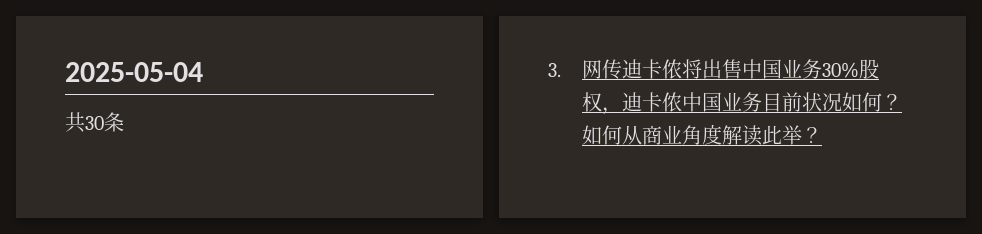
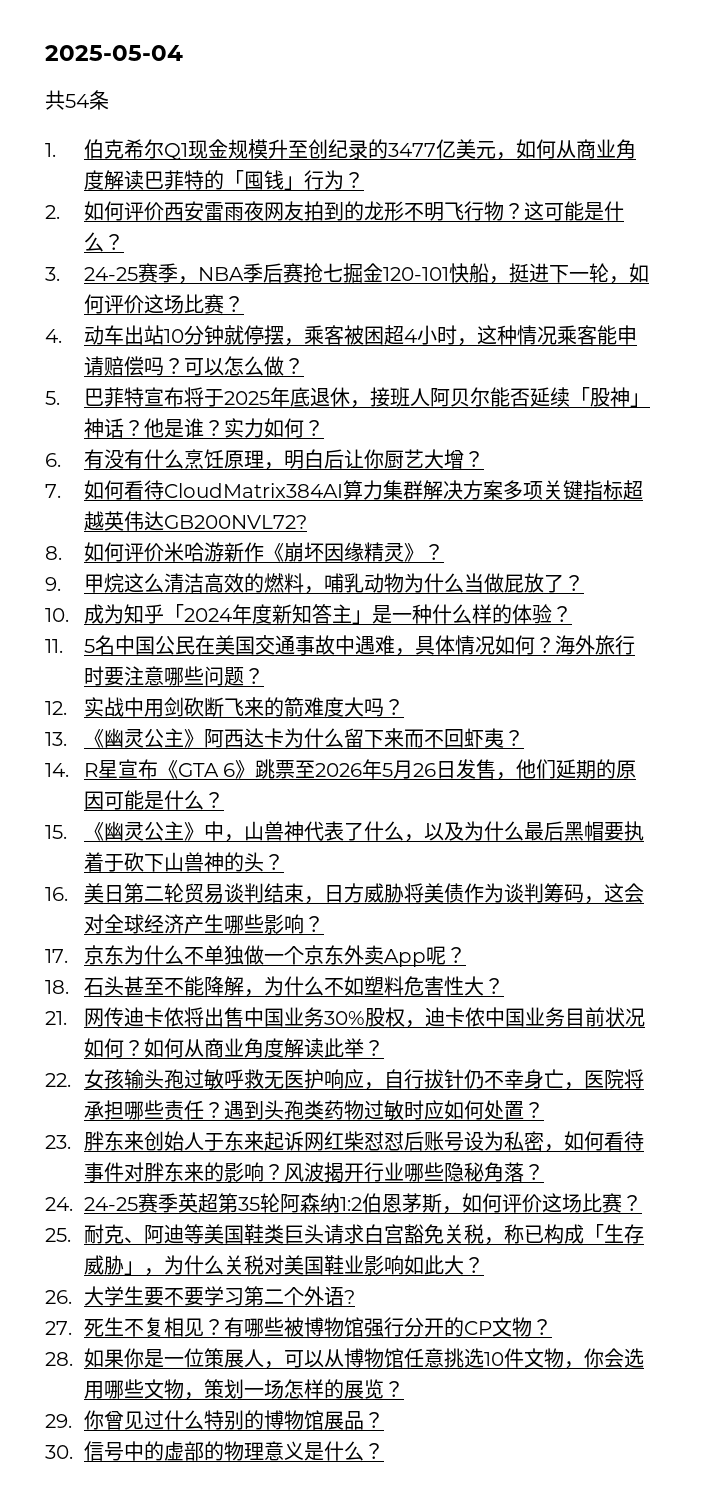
[85,116,104,130] 30 -> [65,94,89,108] 54
[548,63,561,77] 3. -> [45,139,636,160] [83,170,364,190] [45,201,624,221] [83,232,124,252] [45,263,649,284] [83,294,244,314] [45,325,637,346] [83,356,304,376] [45,387,650,408] [83,418,324,438] [45,449,484,470] [45,480,643,500] [83,511,307,531] [45,542,444,562] [45,573,584,594] [45,604,572,624] [45,635,635,656] [83,666,264,686] [45,697,404,717] [45,728,524,748] [45,759,637,780] [83,790,224,810] [45,821,644,842] [83,852,284,872] [45,883,644,904] [83,914,324,934] [45,945,466,967] [45,976,504,997] [45,1011,67,1025] 1.伯克希尔Q1现金规模升至创纪录的3477亿美元，如何从商业角度解读巴菲特的「囤钱」行为？ // 2.如何评价西安雷雨夜网友拍到的龙形不明飞行物？这可能是什么？ // 3. 24-25赛季，NBA季后赛抢七掘金120-101快船，挺进下一轮，如何评价这场比赛？ // 4.动车出站10分钟就停摆，乘客被困超4小时，这种情况乘客能申请赔偿吗？可以怎么做？ // 5.巴菲特宣布将于2025年底退休，接班人阿贝尔能否延续「股神」神话？他是谁？实力如何？ // 6.有没有什么烹饪原理，明白后让你厨艺大增？ // 7.如何看待CloudMatrix384AI算力集群解决方案多项关键指标超越英伟达GB200NVL72? // 8.如何评价米哈游新作《崩坏因缘精灵》？ // 9.甲烷这么清洁高效的燃料，哺乳动物为什么当做屁放了？ // 10.成为知乎「2024年度新知答主」是一种什么样的体验？ // 11. 5名中国公民在美国交通事故中遇难，具体情况如何？海外旅行时要注意哪些问题？ // 12.实战中用剑砍断飞来的箭难度大吗？ // 13.《幽灵公主》阿西达卡为什么留下来而不回虾夷？ // 14. R星宣布《GTA 6》跳票至2026年5月26日发售，他们延期的原因可能是什么？ // 15.《幽灵公主》中，山兽神代表了什么，以及为什么最后黑帽要执着于砍下山兽神的头？ // 16.美日第二轮贸易谈判结束，日方威胁将美债作为谈判筹码，这会对全球经济产生哪些影响？ // 17.京东为什么不单独做一个京东外卖App呢？ // 18.石头甚至不能降解，为什么不如塑料危害性大？ // 21.
(822, 135) none -> [45,1069,644,1090] [83,1100,544,1121] [45,1131,644,1152] [83,1162,544,1183] [45,1193,642,1214] [45,1224,644,1245] [83,1255,484,1276] [45,1286,355,1306] [45,1317,552,1337] [45,1348,644,1369] [83,1379,404,1400] [45,1410,384,1430] [45,1441,384,1461] // 22.女孩输头孢过敏呼救无医护响应，自行拔针仍不幸身亡，医院将承担哪些责任？遇到头孢类药物过敏时应如何处置？ // 23.胖东来创始人于东来起诉网红柴怼怼后账号设为私密，如何看待事件对胖东来的影响？风波揭开行业哪些隐秘角落？ // 24. 24-25赛季英超第35轮阿森纳1:2伯恩茅斯，如何评价这场比赛？ // 25.耐克、阿迪等美国鞋类巨头请求白宫豁免关税，称已构成「生存威胁」，为什么关税对美国鞋业影响如此大？ // 26.大学生要不要学习第二个外语? // 27.死生不复相见？有哪些被博物馆强行分开的CP文物？ // 28.如果你是一位策展人，可以从博物馆任意挑选10件文物，你会选用哪些文物，策划一场怎样的展览？ // 29.你曾见过什么特别的博物馆展品？ // 30.信号中的虚部的物理意义是什么？

